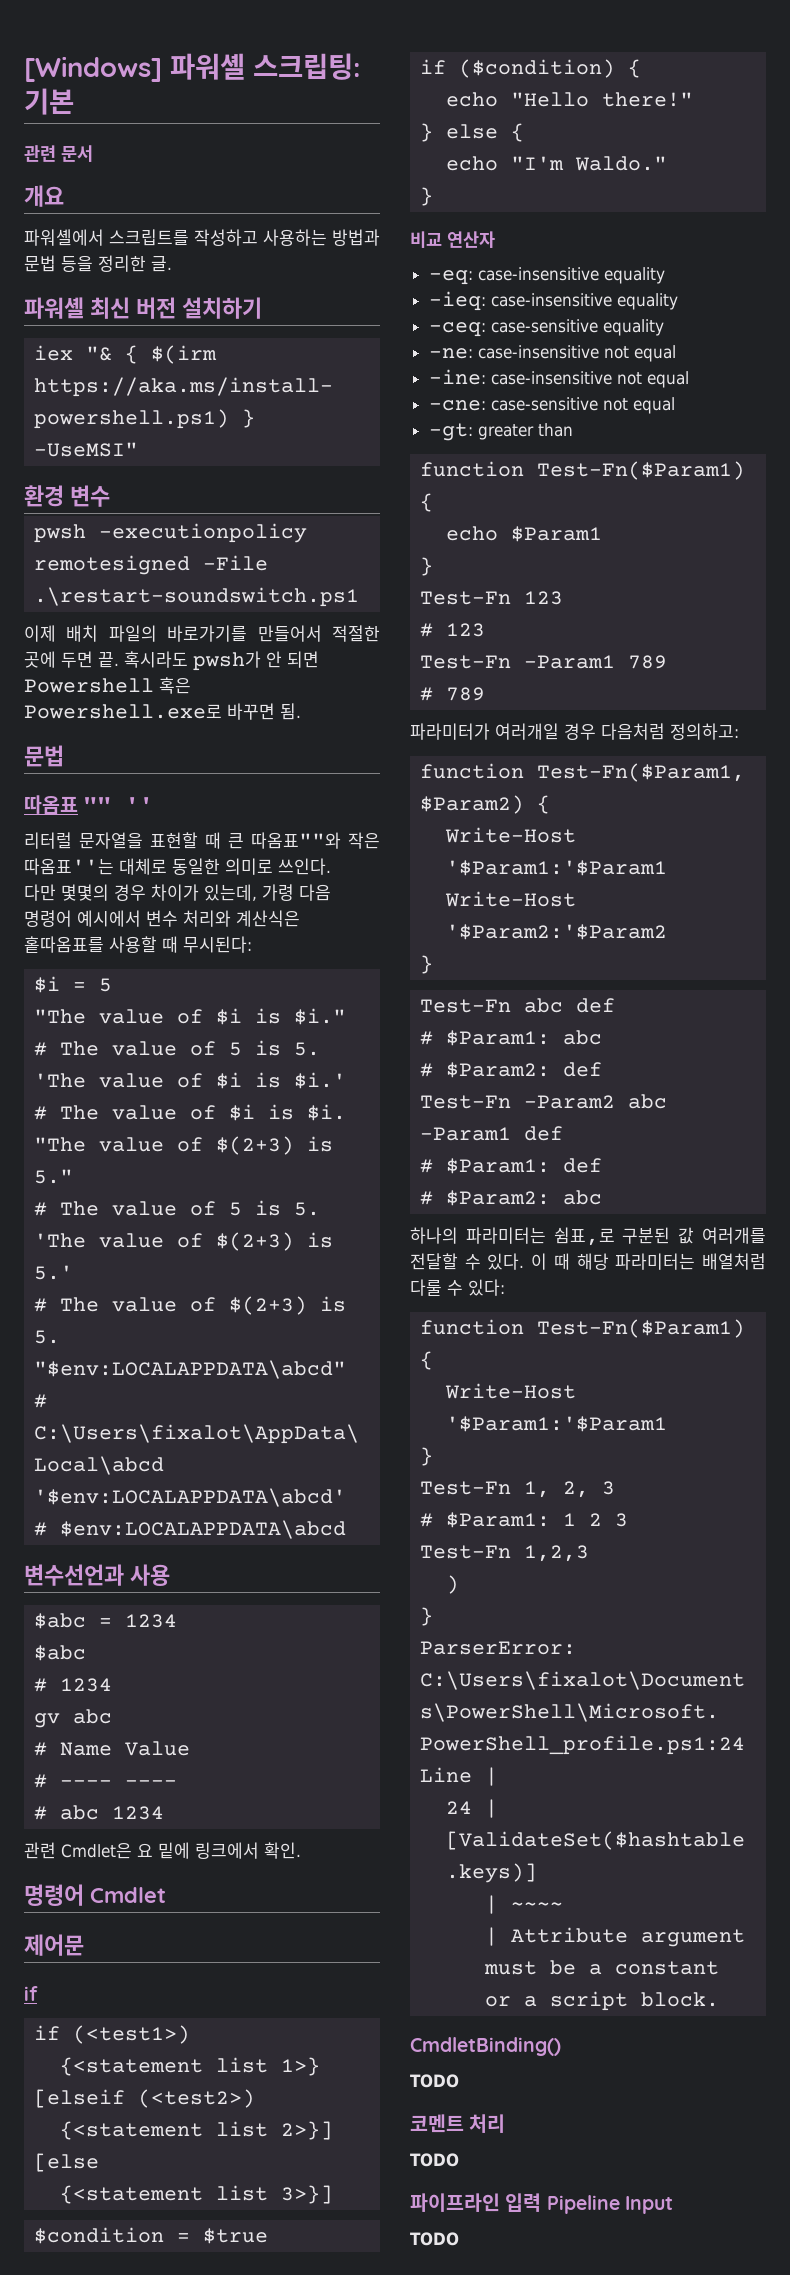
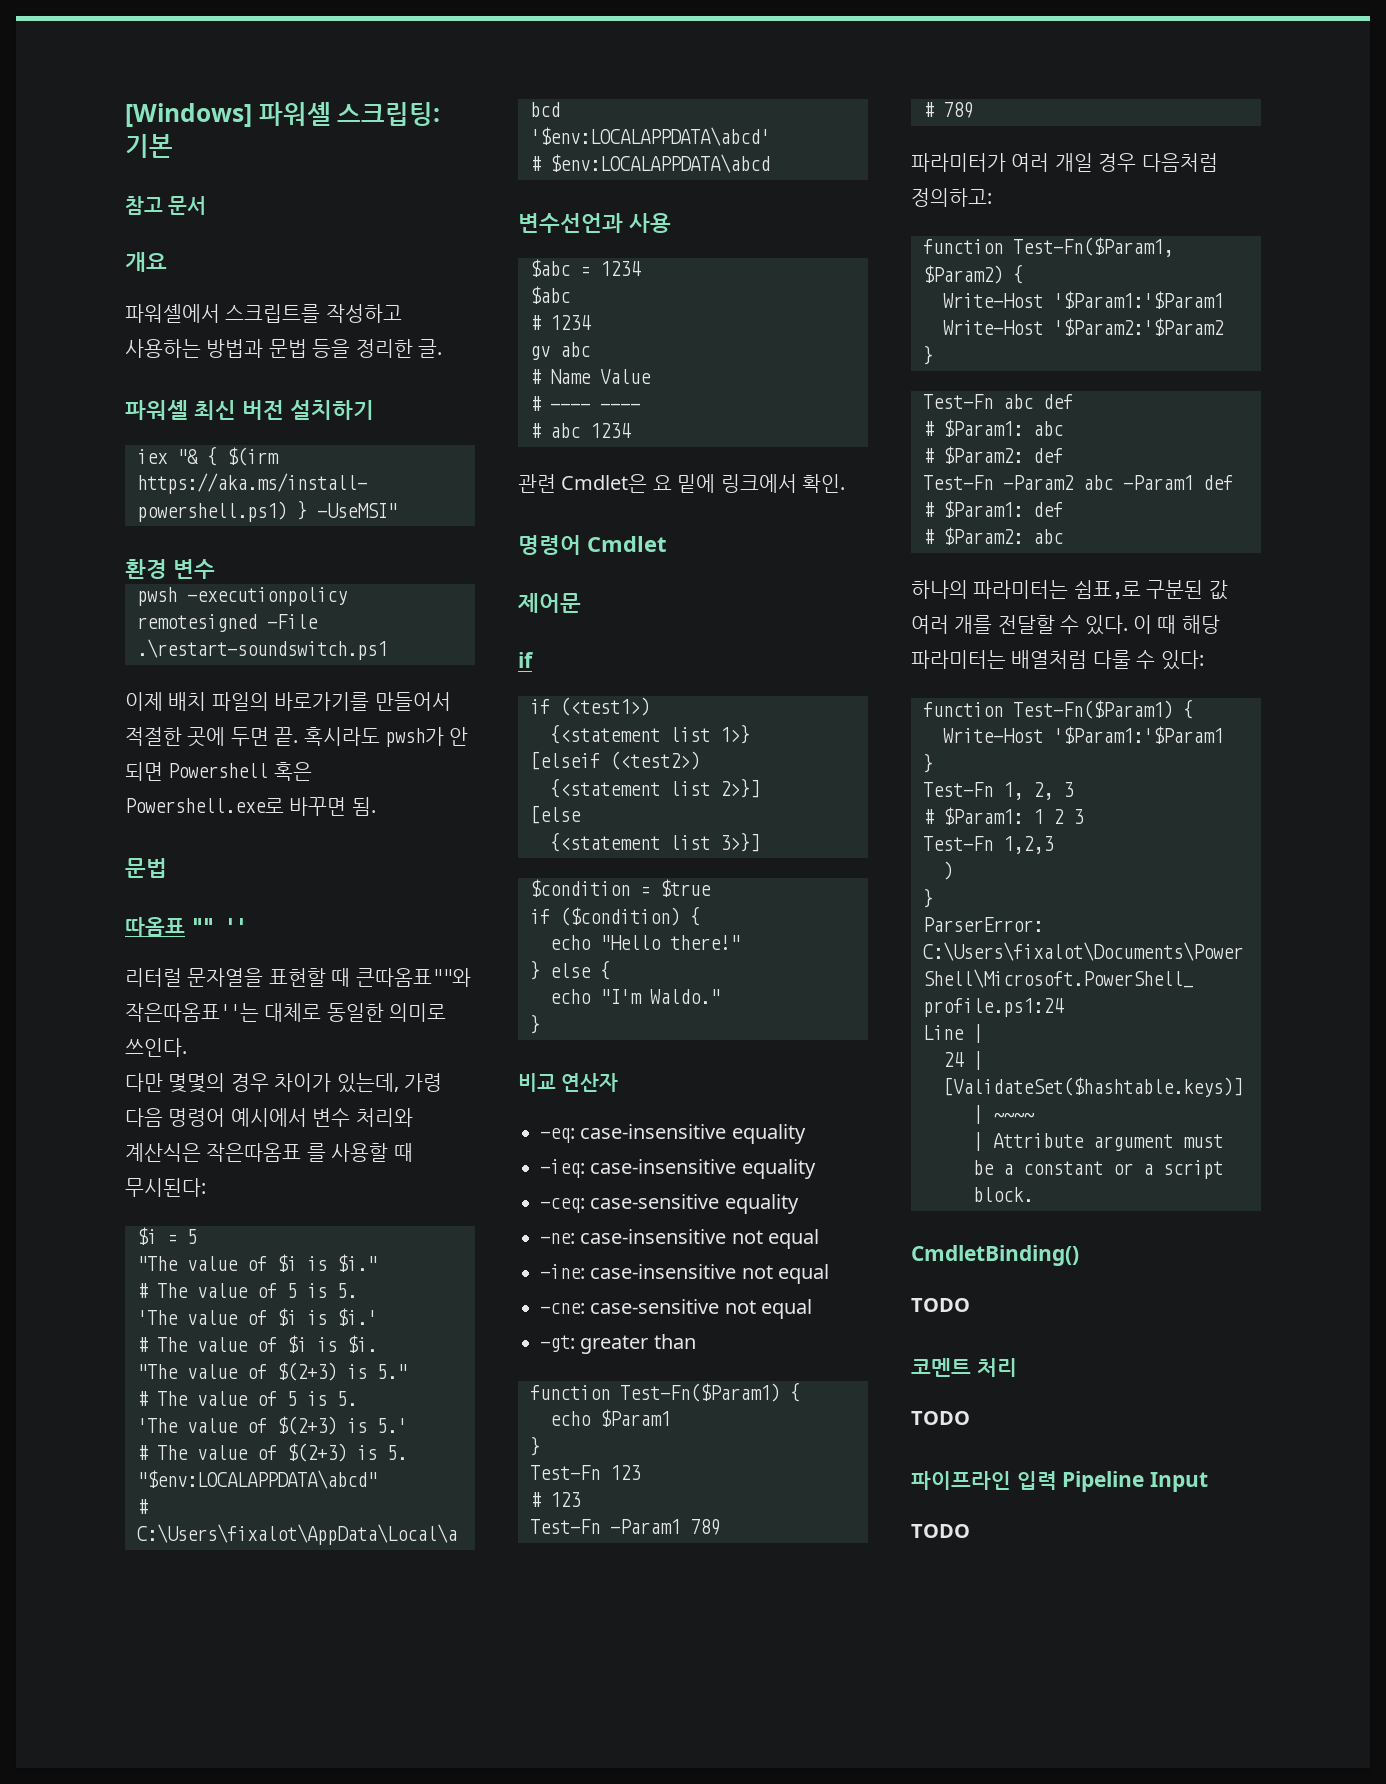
[24,145,56,162] 관련 -> [125,196,163,215] 참고
[228,832,380,849] [24,858,114,875] 큰 따옴표""와 작은 따옴표''는 -> [355,968,471,987] [125,1003,259,1022] 큰따옴표""와 작은따옴표''는
[24,936,104,953] 홑따옴표를 -> [206,1143,326,1162] 작은따옴표 를
[495,723,559,740] 여러개일 -> [1011,153,1093,172] 여러 개일
[702,1227,766,1244] 여러개를 -> [911,615,993,634] 여러 개를

